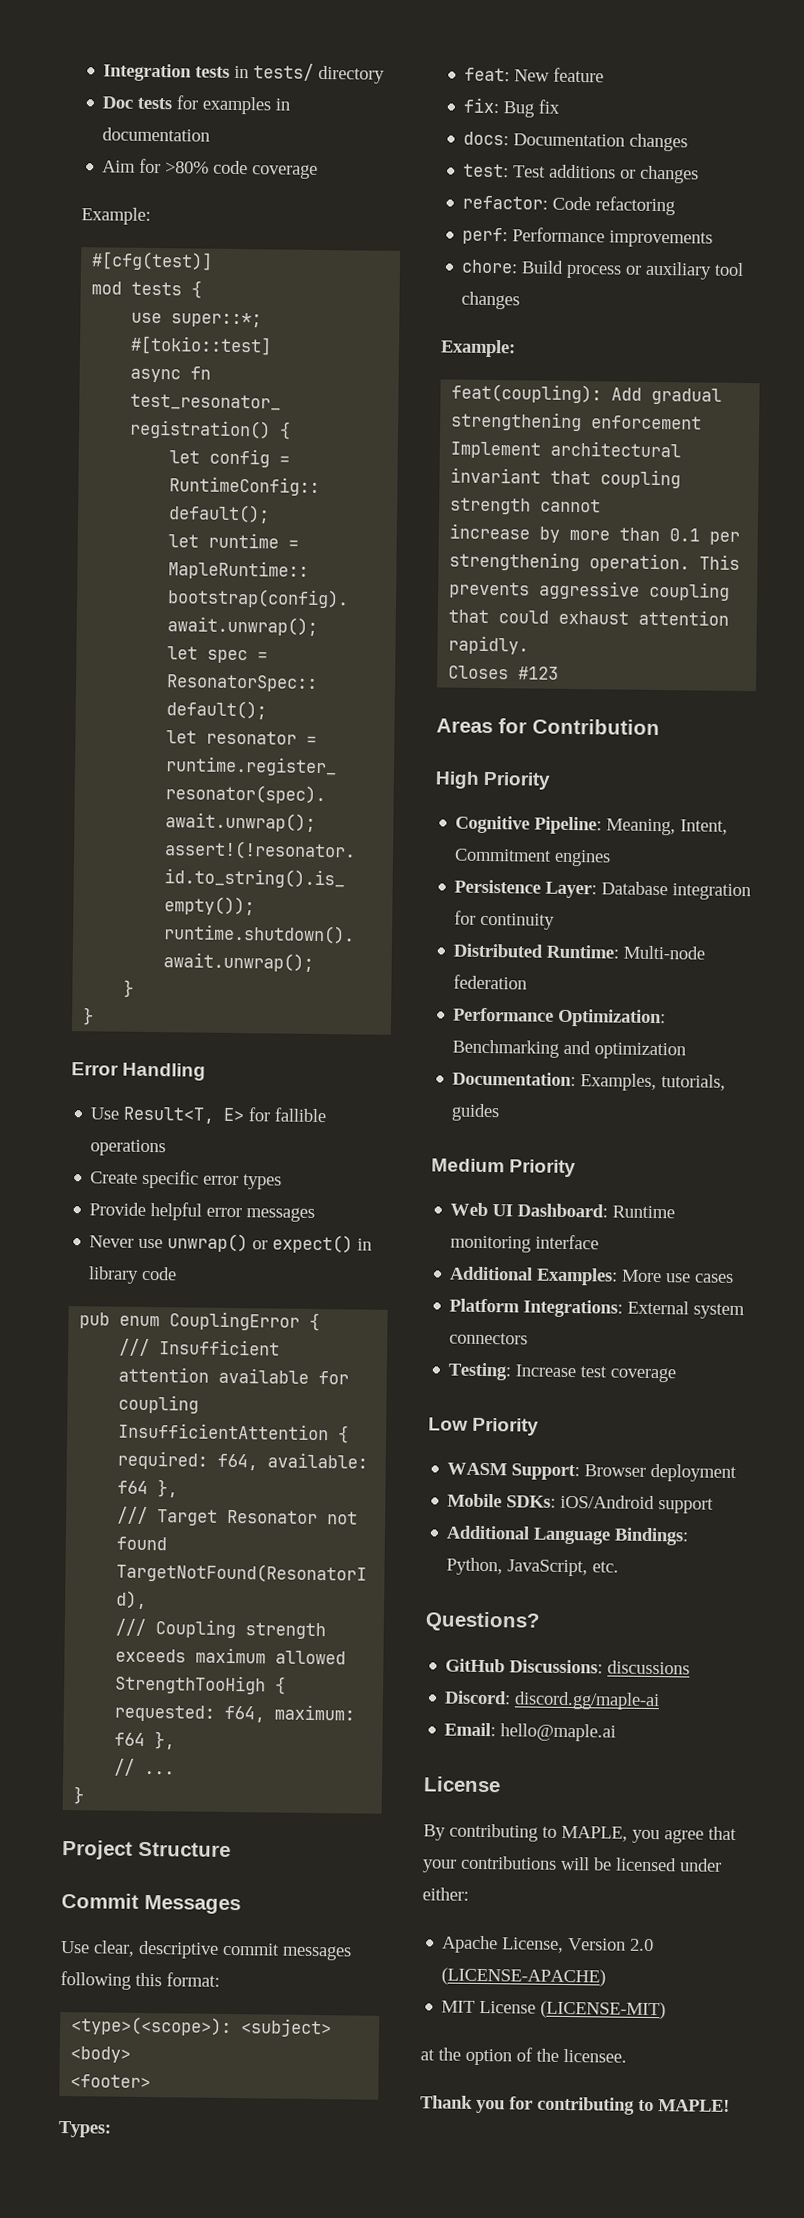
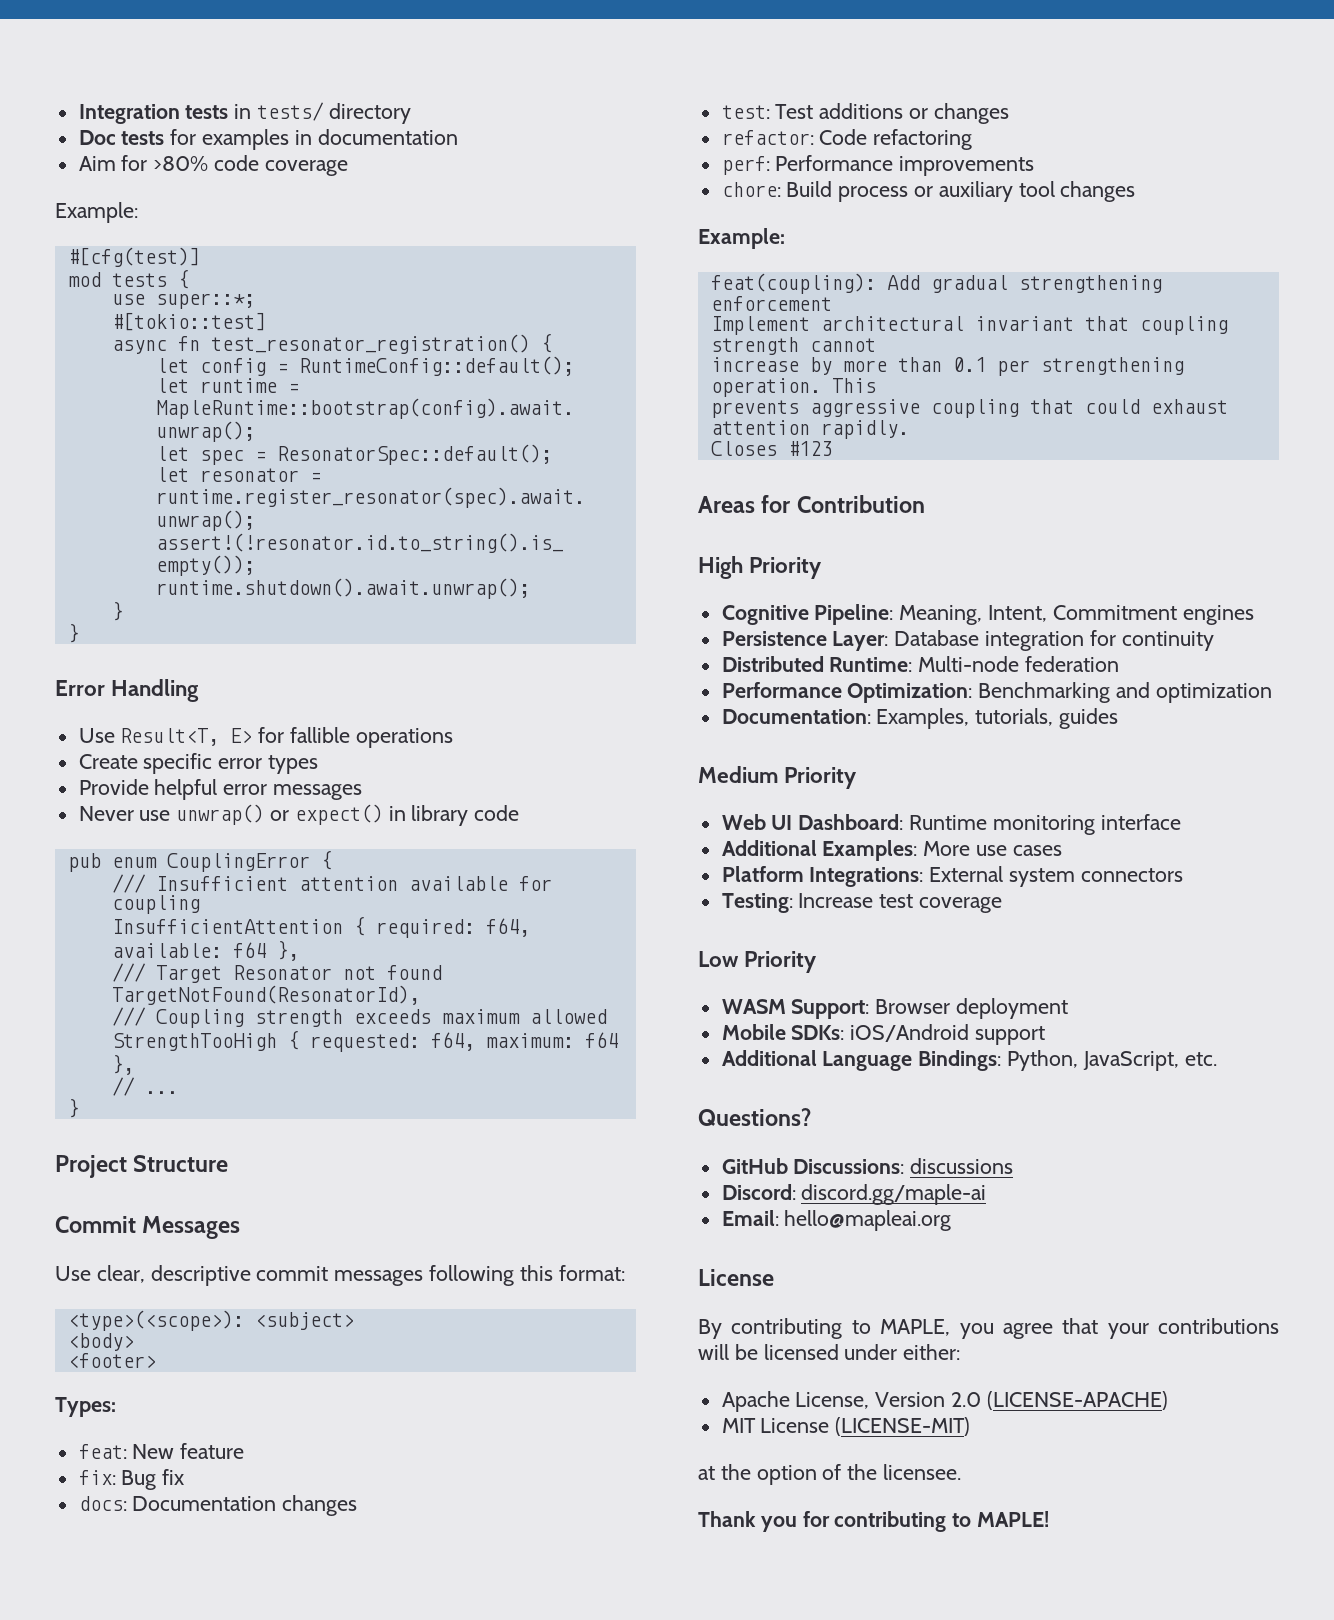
[500,1723,617,1742] hello@maple.ai -> [784,1210,952,1231] hello@mapleai.org

